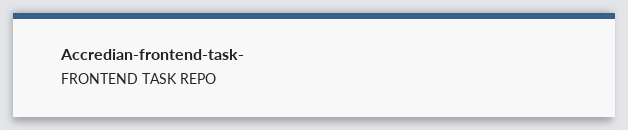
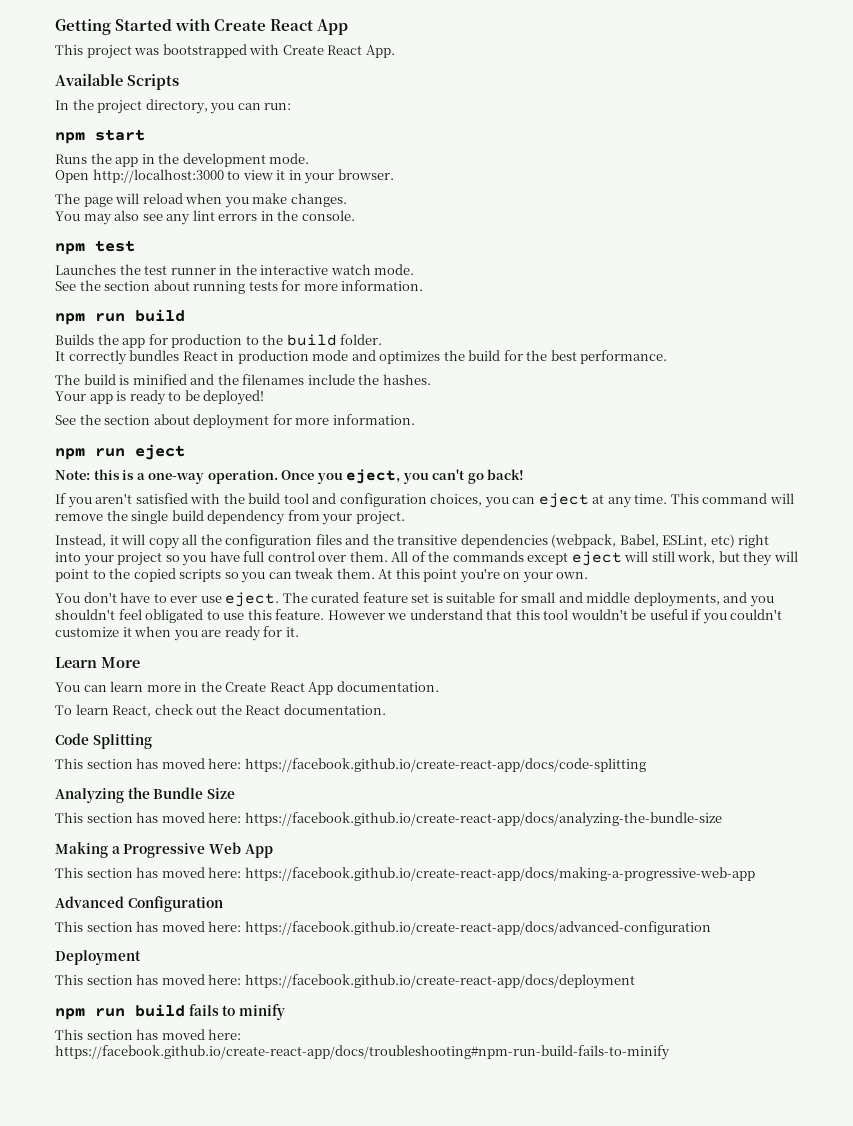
[60,49,244,60] [61,73,216,84] Accredian-frontend-task- // FRONTEND TASK REPO -> [55,18,349,35] [55,44,395,59] [55,74,179,90] [55,99,292,114] [55,129,145,144] [55,153,310,167] [55,169,394,184] [55,193,347,208] [55,210,355,225] [55,240,135,255] [55,264,415,275] [55,280,424,294] [55,309,185,325] [55,334,383,348] [55,350,668,365] [55,374,431,385] [55,390,265,405] [55,414,415,429] [55,444,185,460] [55,469,525,484] [55,493,794,508] [55,510,405,525] [55,534,770,549] [55,551,798,566] [55,568,589,583] [55,592,774,607] [55,609,783,624] [55,626,299,641] [55,657,140,668] [55,681,439,695] [55,704,386,717] [55,733,152,749] [55,758,646,772] [55,787,235,803] [55,812,722,827] [55,842,273,858] [55,867,755,881] [55,896,223,912] [55,921,711,935] [55,950,141,965] [55,974,635,989] [55,1004,285,1020] [55,1029,242,1040] [55,1045,670,1060] Getting Started with Create React App // This project was bootstrapped with Create React App. // Available Scripts // In the project directory, you can run: // npm start // Runs the app in the development mode. // Open http://localhost:3000 to view it in your browser. // The page will reload when you make changes. // You may also see any lint errors in the console. // npm test // Launches the test runner in the interactive watch mode. // See the section about running tests for more information. // npm run build // Builds the app for production to the build folder. // It correctly bundles React in production mode and optimizes the build for the best performance. // The build is minified and the filenames include the hashes. // Your app is ready to be deployed! // See the section about deployment for more information. // npm run eject // Note: this is a one-way operation. Once you eject, you can't go back! // If you aren't satisfied with the build tool and configuration choices, you can eject at any time. This command will remove the single build dependency from your project. // Instead, it will copy all the configuration files and the transitive dependencies (webpack, Babel, ESLint, etc) right into your project so you have full control over them. All of the commands except eject will still work, but they will point to the copied scripts so you can tweak them. At this point you're on your own. // You don't have to ever use eject. The curated feature set is suitable for small and middle deployments, and you shouldn't feel obligated to use this feature. However we understand that this tool wouldn't be useful if you couldn't customize it when you are ready for it. // Learn More // You can learn more in the Create React App documentation. // To learn React, check out the React documentation. // Code Splitting // This section has moved here: https://facebook.github.io/create-react-app/docs/code-splitting // Analyzing the Bundle Size // This section has moved here: https://facebook.github.io/create-react-app/docs/analyzing-the-bundle-size // Making a Progressive Web App // This section has moved here: https://facebook.github.io/create-react-app/docs/making-a-progressive-web-app // Advanced Configuration // This section has moved here: https://facebook.github.io/create-react-app/docs/advanced-configuration // Deployment // This section has moved here: https://facebook.github.io/create-react-app/docs/deployment // npm run build fails to minify // This section has moved here: https://facebook.github.io/create-react-app/docs/troubleshooting#npm-run-build-fails-to-minify

